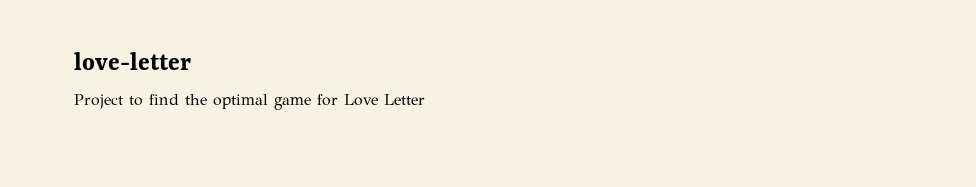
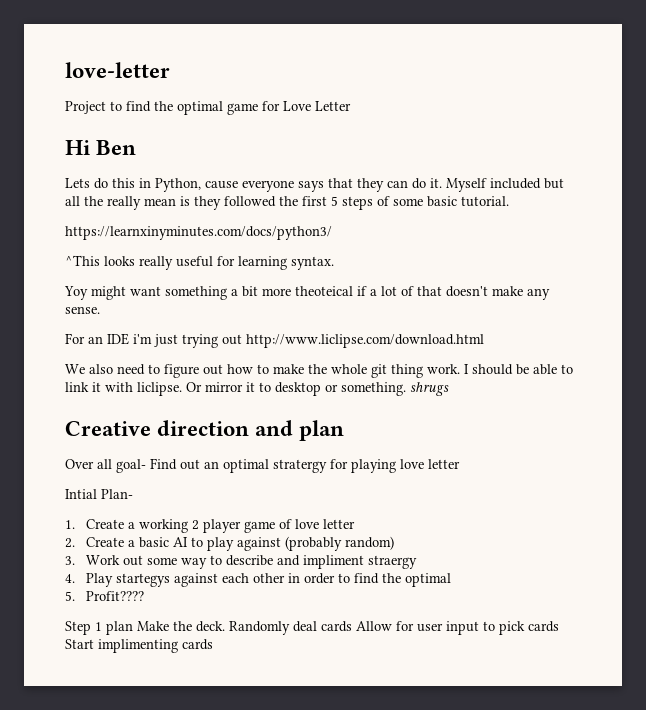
(425, 99) none -> [65,140,137,155] [65,178,564,192] [65,196,509,210] [65,226,332,240] [65,255,334,270] [64,286,550,300] [65,306,100,314] [65,333,484,348] [65,364,573,378] [65,382,449,396] [65,420,345,441] [65,458,460,473] [65,489,133,499] [65,519,356,533] [65,536,395,551] [65,555,418,569] [65,573,452,587] [65,591,145,601] [65,621,559,635] [65,639,213,653] // Hi Ben // Lets do this in Python, cause everyone says that they can do it. Myself included but all the really mean is they followed the first 5 steps of some basic tutorial. // https://learnxinyminutes.com/docs/python3/ // ^This looks really useful for learning syntax. // Yoy might want something a bit more theoteical if a lot of that doesn't make any sense. // For an IDE i'm just trying out http://www.liclipse.com/download.html // We also need to figure out how to make the whole git thing work. I should be able to link it with liclipse. Or mirror it to desktop or something. shrugs // Creative direction and plan // Over all goal- Find out an optimal stratergy for playing love letter // Intial Plan- // 1. Create a working 2 player game of love letter // 2. Create a basic AI to play against (probably random) // 3. Work out some way to describe and impliment straergy // 4. Play startegys against each other in order to find the optimal // 5. Profit???? // Step 1 plan Make the deck. Randomly deal cards Allow for user input to pick cards Start implimenting cards

